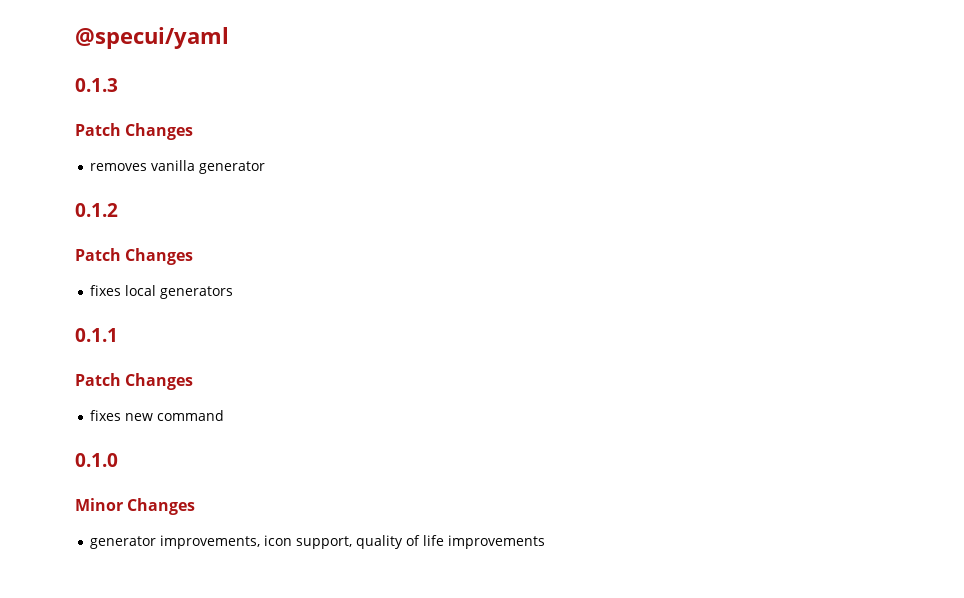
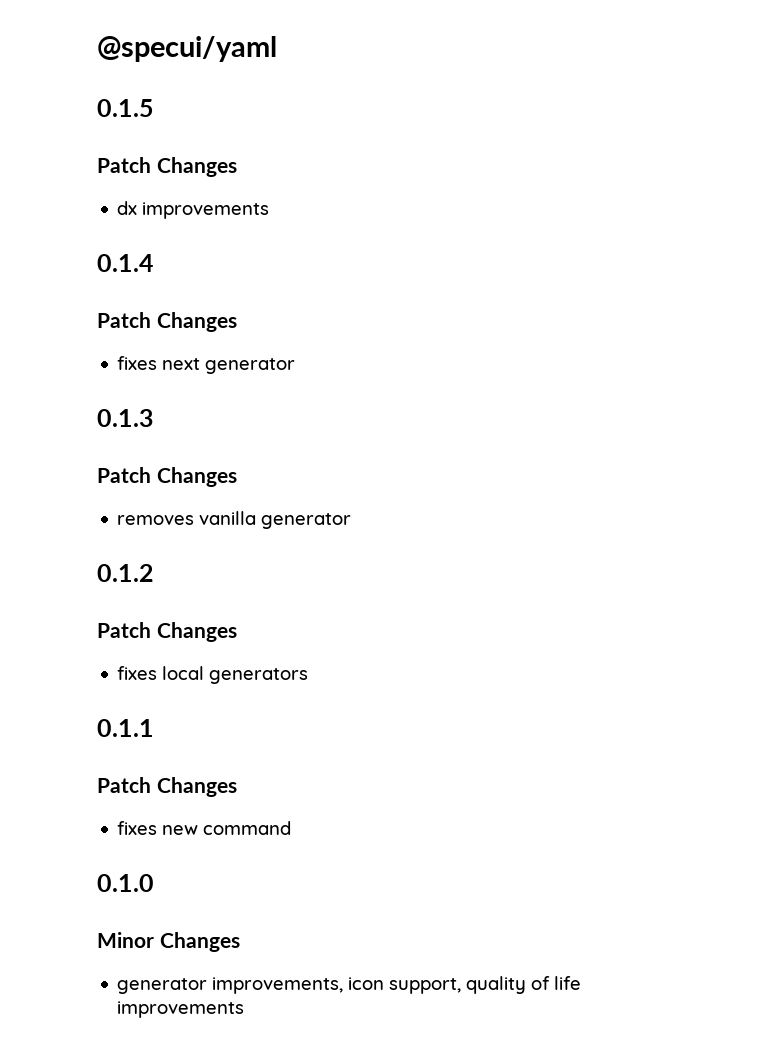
(229, 38) none -> [97,99,154,117] [97,157,237,177] [117,201,270,219] [97,254,154,272] [97,312,237,332] [117,356,296,374] // 0.1.5 // Patch Changes // dx improvements // 0.1.4 // Patch Changes // fixes next generator

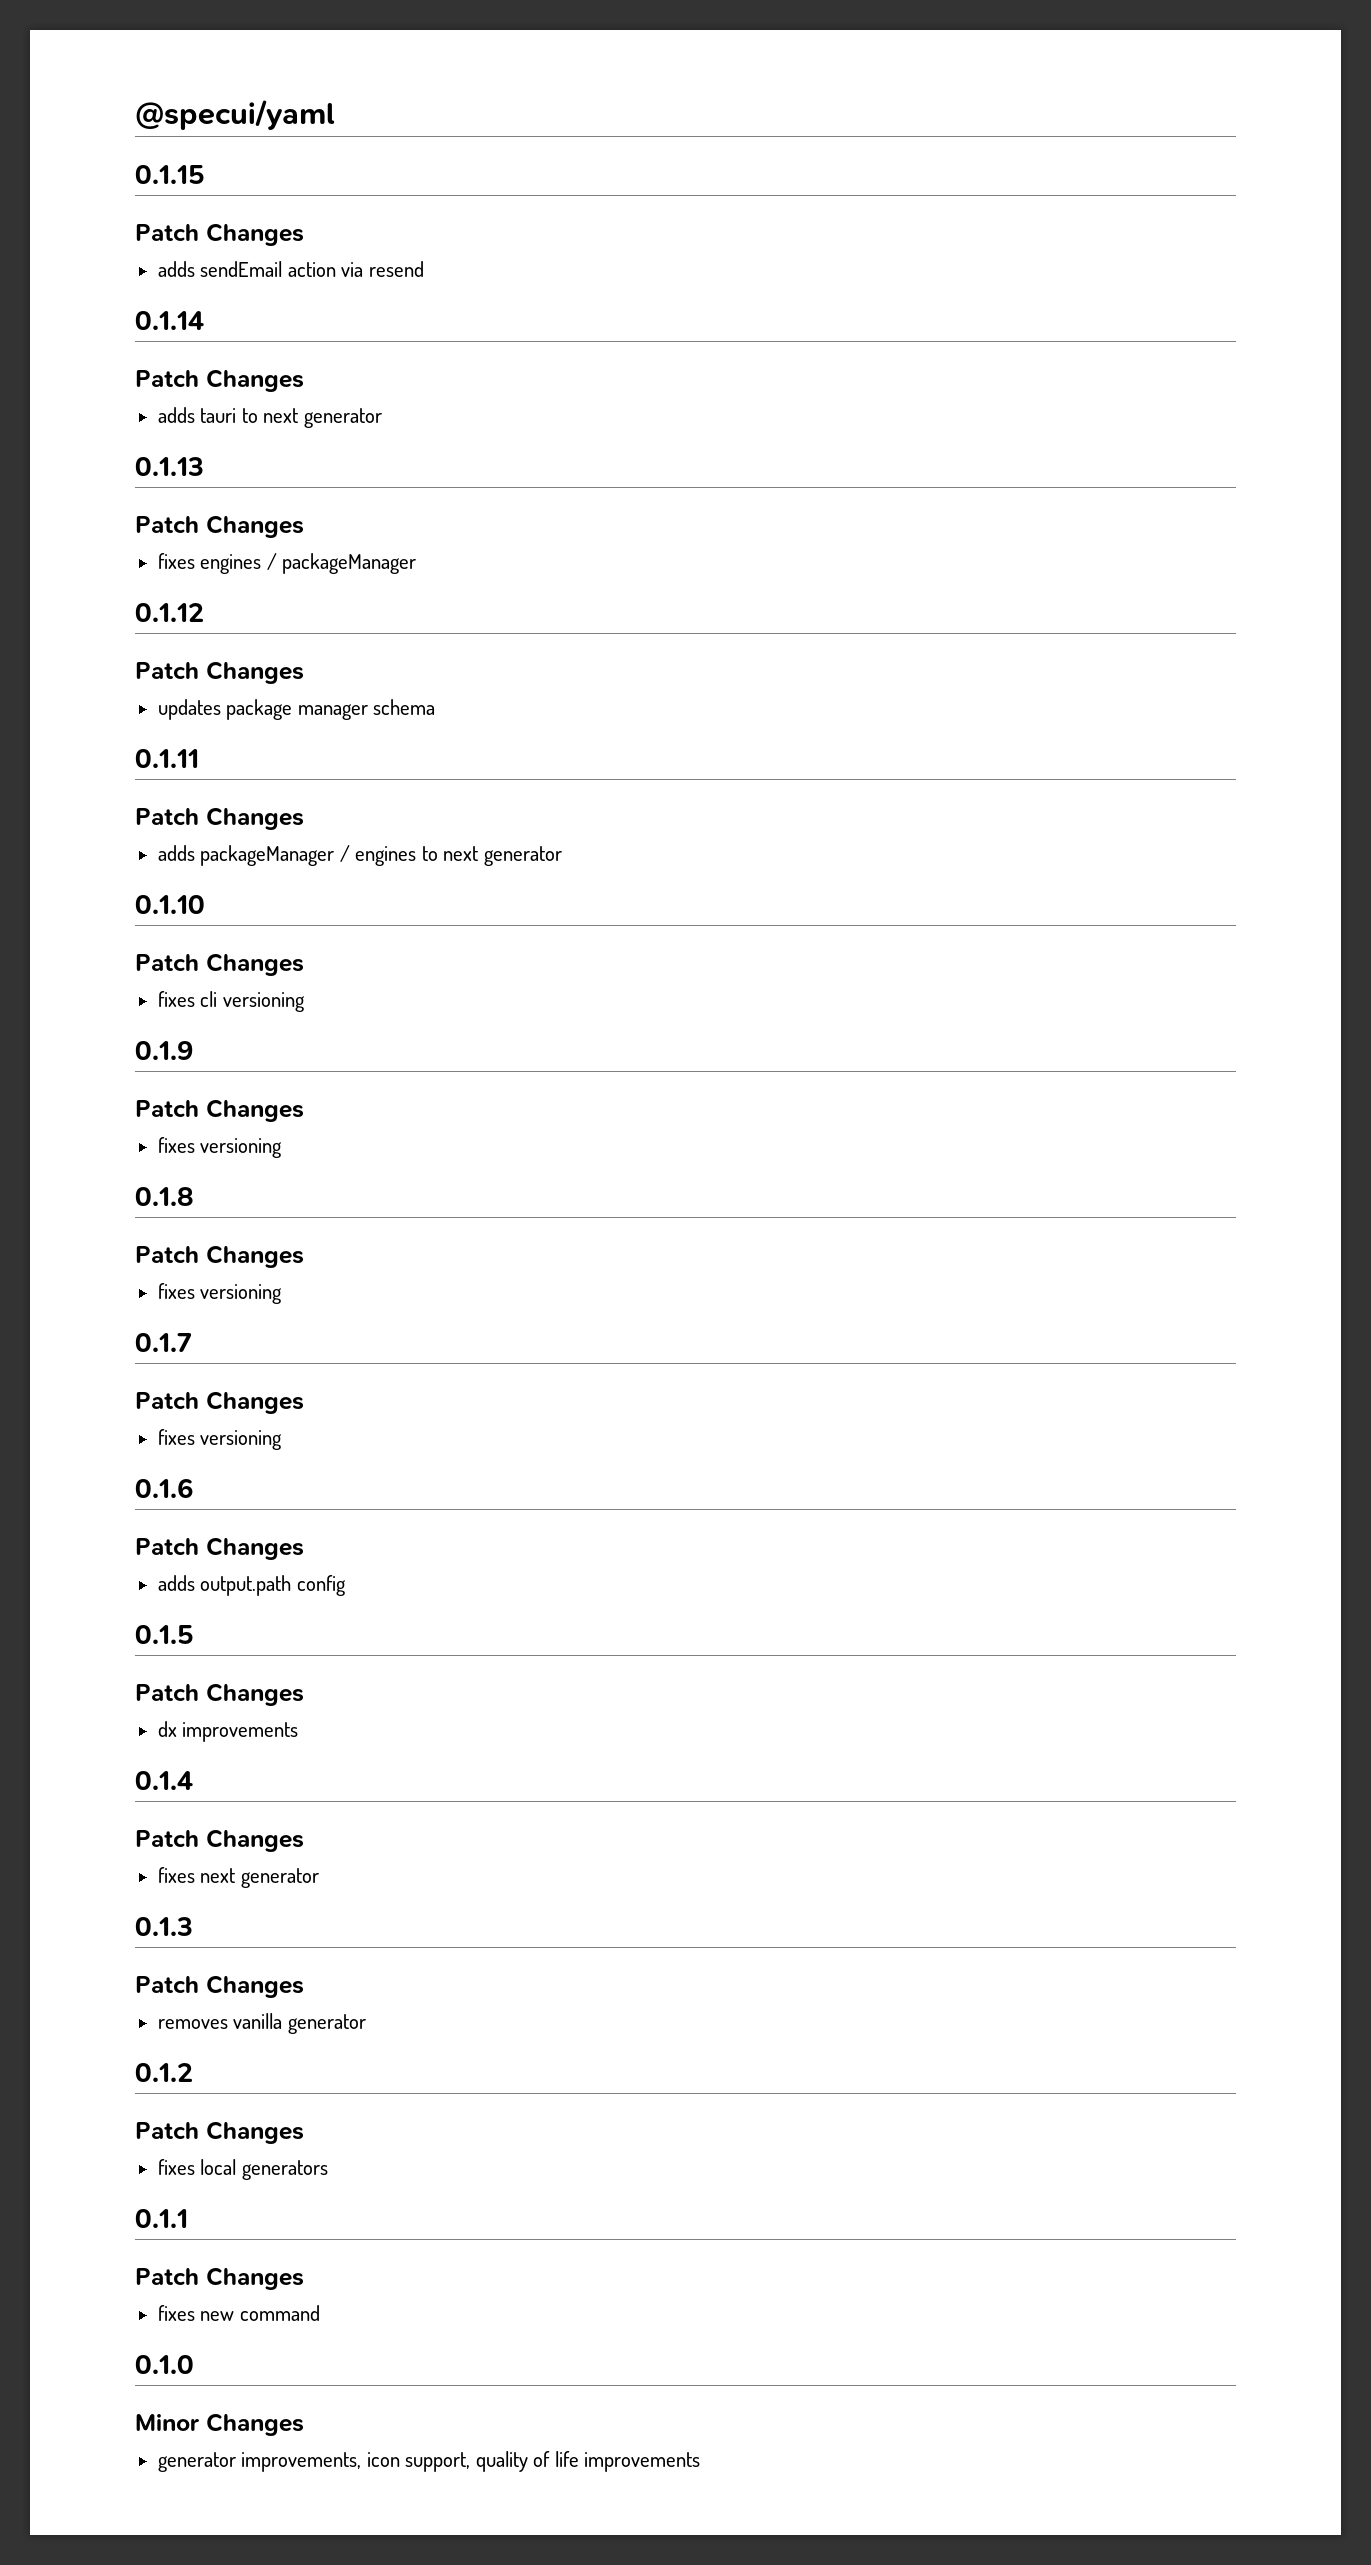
(277, 49) none -> [135,165,205,184] [135,223,304,246] [157,261,424,277] [135,311,204,330] [135,369,304,392] [157,407,382,428] [135,457,204,476] [135,515,304,538] [157,553,417,574] [135,603,204,622] [135,661,304,684] [157,699,436,720] [135,749,199,768] [135,807,304,830] [157,845,562,866] [135,895,205,914] [135,953,304,976] [157,991,305,1012] [135,1041,193,1060] [135,1099,304,1122] [157,1137,283,1158] [135,1187,194,1206] [135,1245,304,1268] [157,1283,283,1304] [135,1333,192,1352] [135,1391,304,1414] [157,1429,283,1450] [135,1478,194,1498] [135,1537,304,1560] [157,1575,346,1596] // 0.1.15 // Patch Changes // adds sendEmail action via resend // 0.1.14 // Patch Changes // adds tauri to next generator // 0.1.13 // Patch Changes // fixes engines / packageManager // 0.1.12 // Patch Changes // updates package manager schema // 0.1.11 // Patch Changes // adds packageManager / engines to next generator // 0.1.10 // Patch Changes // fixes cli versioning // 0.1.9 // Patch Changes // fixes versioning // 0.1.8 // Patch Changes // fixes versioning // 0.1.7 // Patch Changes // fixes versioning // 0.1.6 // Patch Changes // adds output.path config

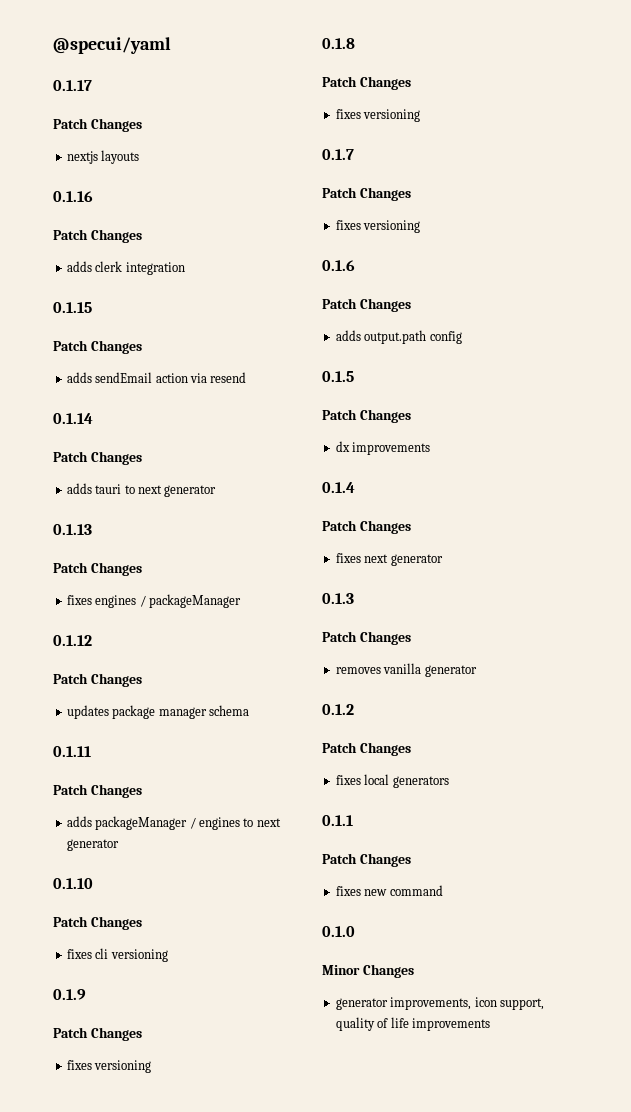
(335, 114) none -> [53,80,92,91] [53,118,142,132] [66,150,140,164] [53,191,93,202] [53,229,142,243] [66,261,185,275] // 0.1.17 // Patch Changes // nextjs layouts // 0.1.16 // Patch Changes // adds clerk integration

